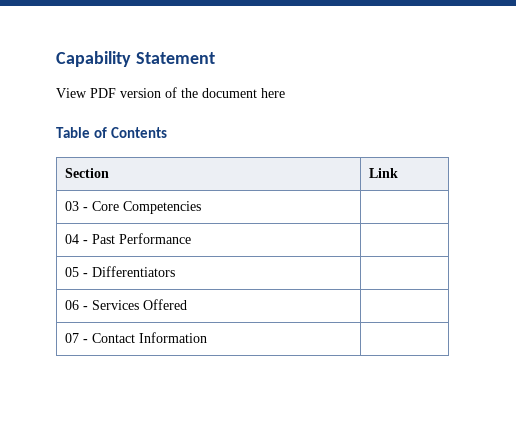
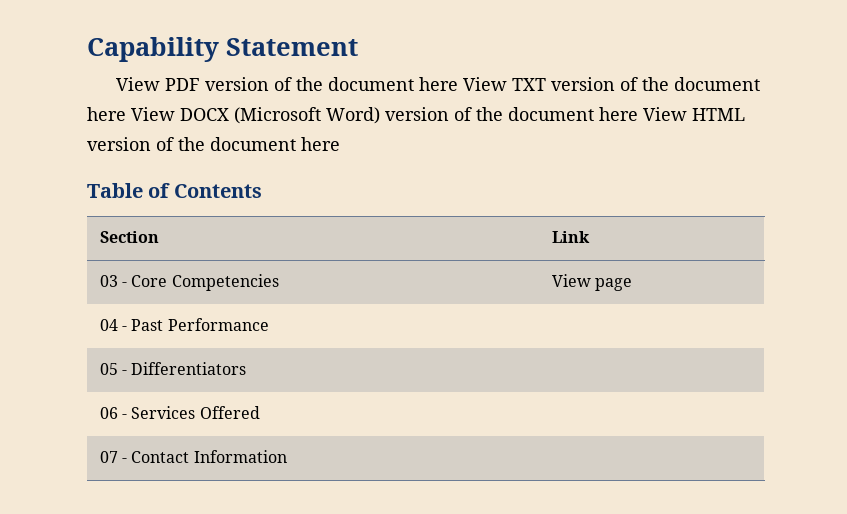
(285, 93) none -> [462,77,760,91] [87,107,745,124] [87,137,340,151] View TXT version of the document here View DOCX (Microsoft Word) version of the document here View HTML version of the document here
(201, 207) none -> [551,274,633,291] View page

